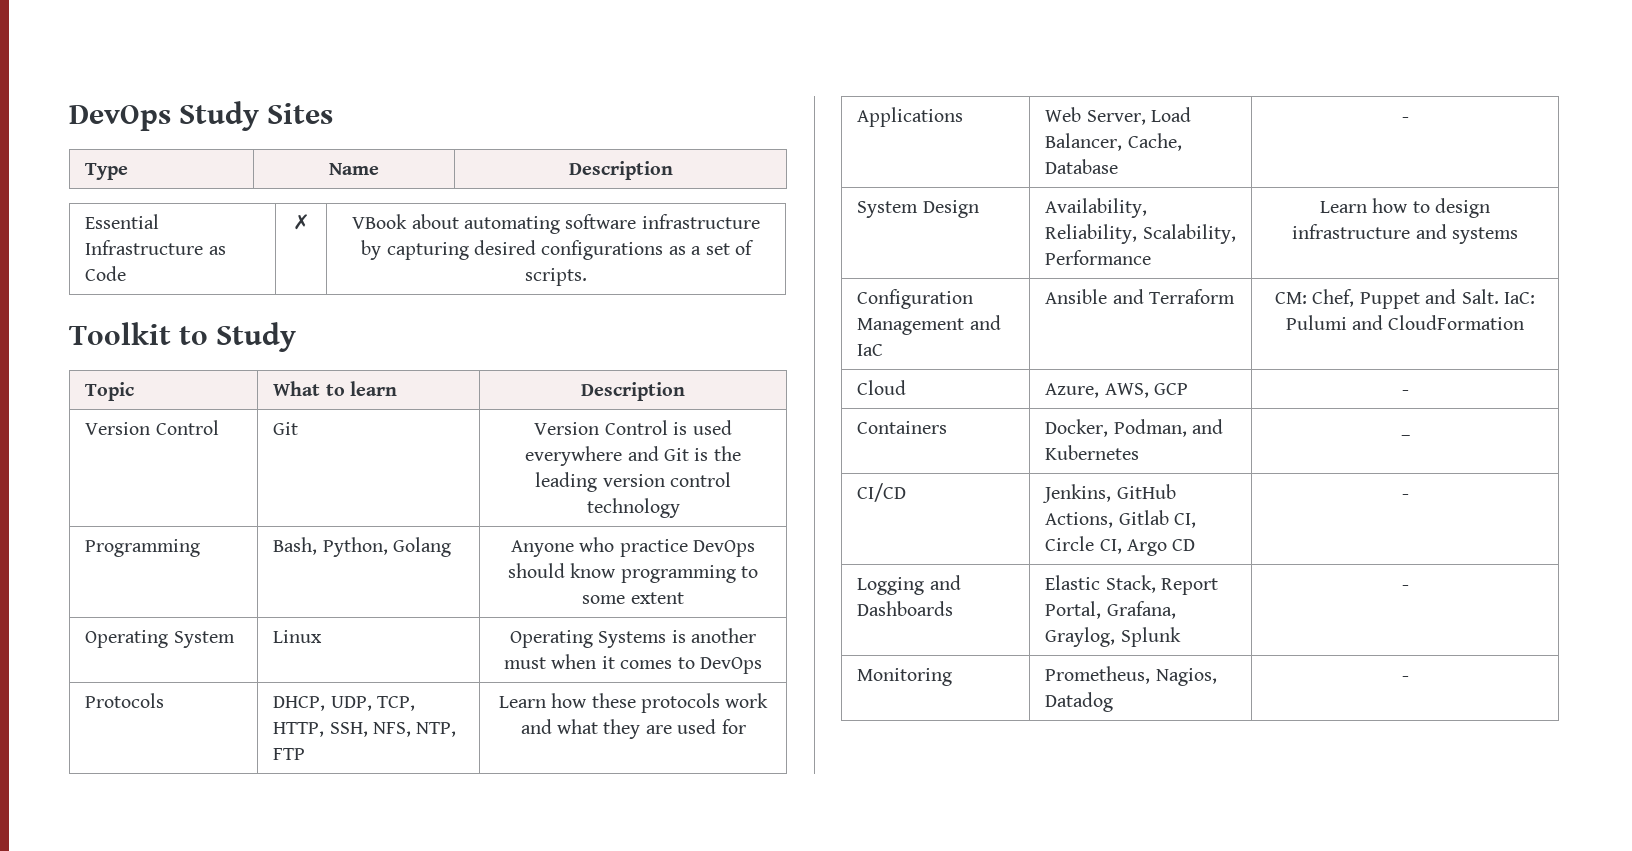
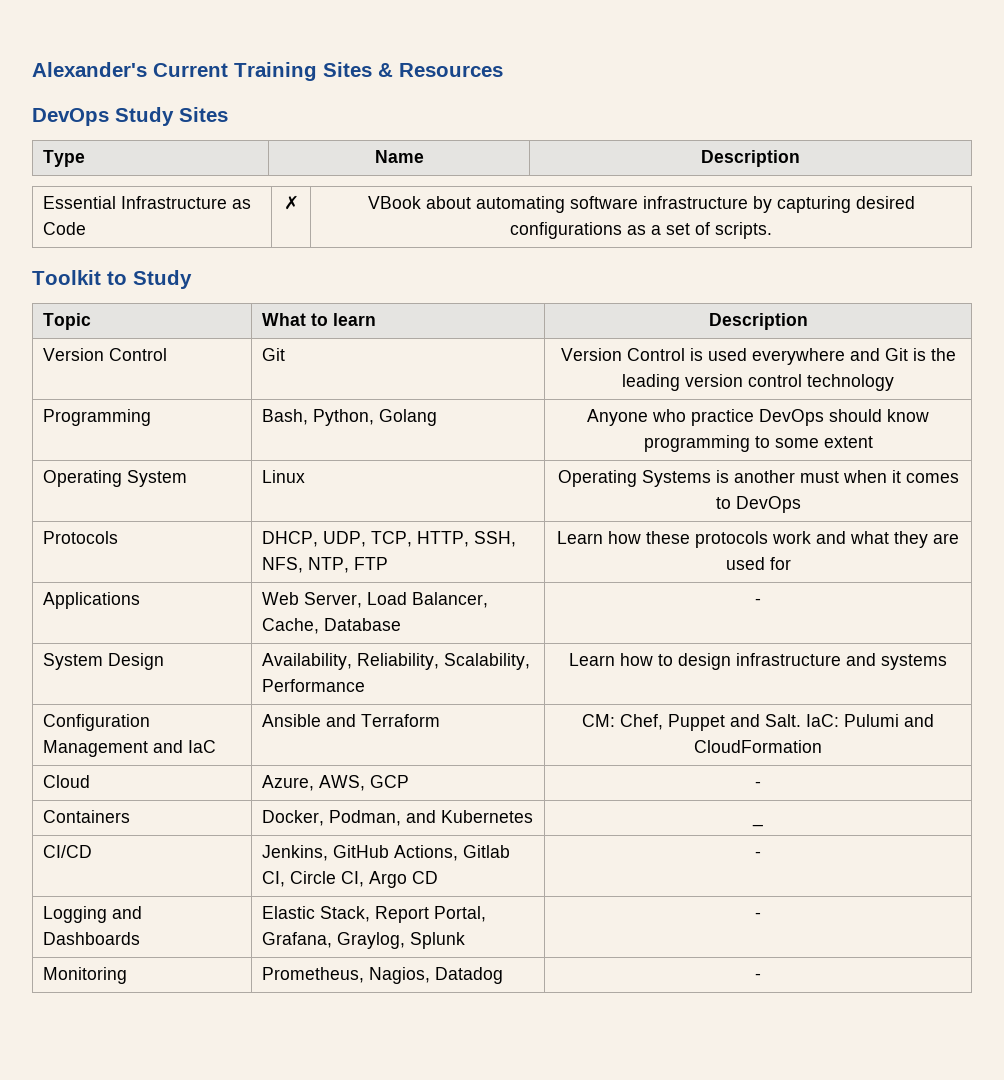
(69, 118) none -> [32,62,503,81] Alexander's Current Training Sites & Resources //

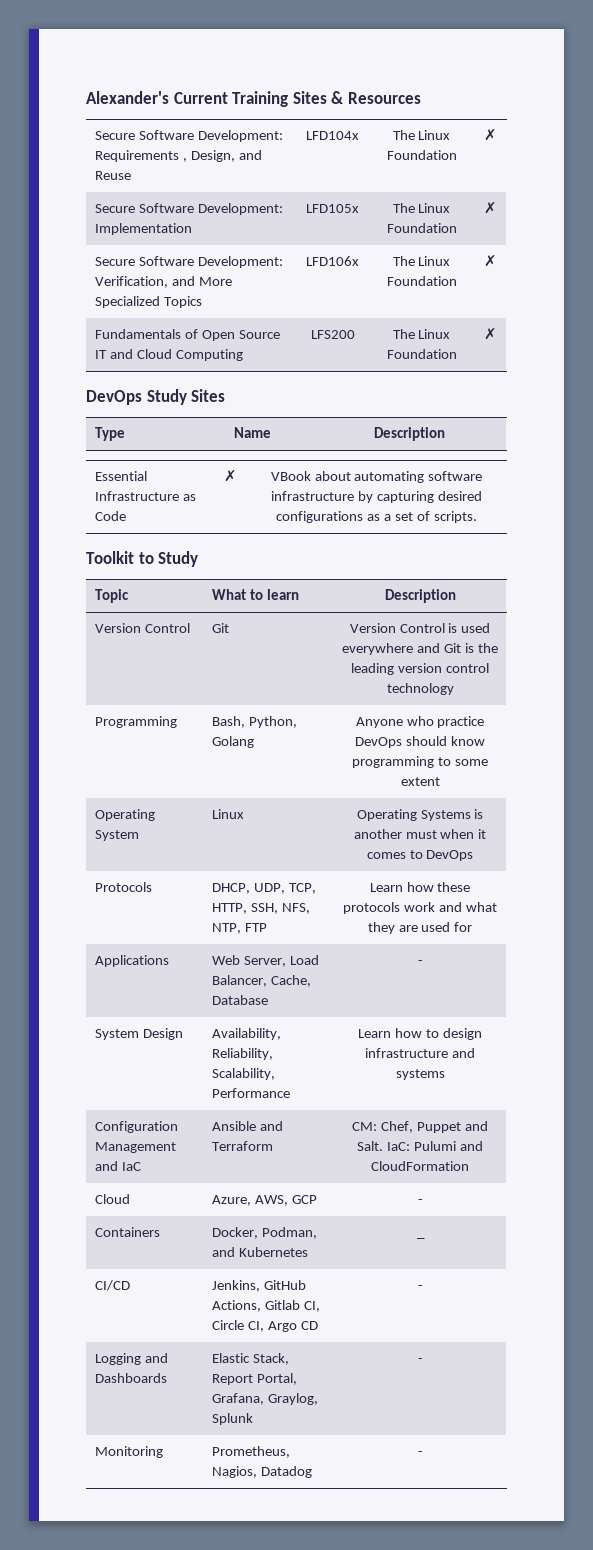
(503, 70) none -> [94,130,283,142] [94,150,262,162] [94,171,131,180] [306,131,359,140] [392,130,451,140] [386,150,457,160] [484,129,497,141] [94,203,283,215] [94,223,192,235] [306,204,359,213] [392,203,451,213] [386,223,457,233] [484,202,497,214] [94,256,283,268] [94,276,232,288] [94,296,202,308] [306,256,359,266] [392,256,451,266] [386,276,457,286] [484,255,497,267] [94,329,280,341] [94,349,243,361] [310,330,355,339] [392,329,451,339] [386,349,457,359] [484,328,497,340] // Secure Software Development: Requirements , Design, and Reuse | LFD104x | The Linux Foundation | ✗ // Secure Software Development: Implementation | LFD105x | The Linux Foundation | ✗ // Secure Software Development: Verification, and More Specialized Topics | LFD106x | The Linux Foundation | ✗ // Fundamentals of Open Source IT and Cloud Computing | LFS200 | The Linux Foundation | ✗

